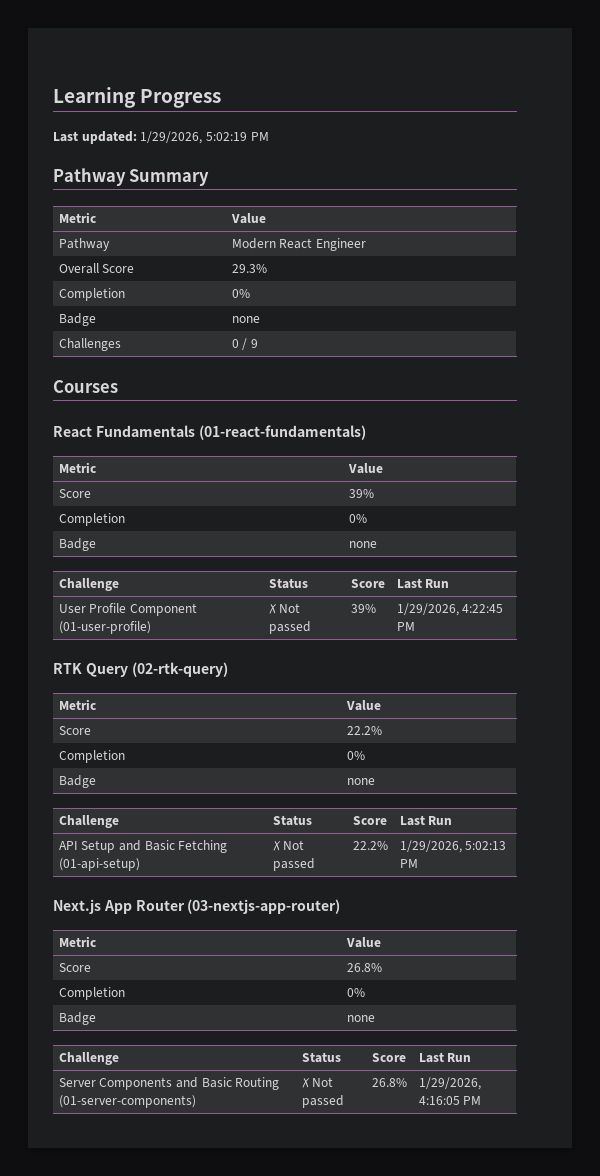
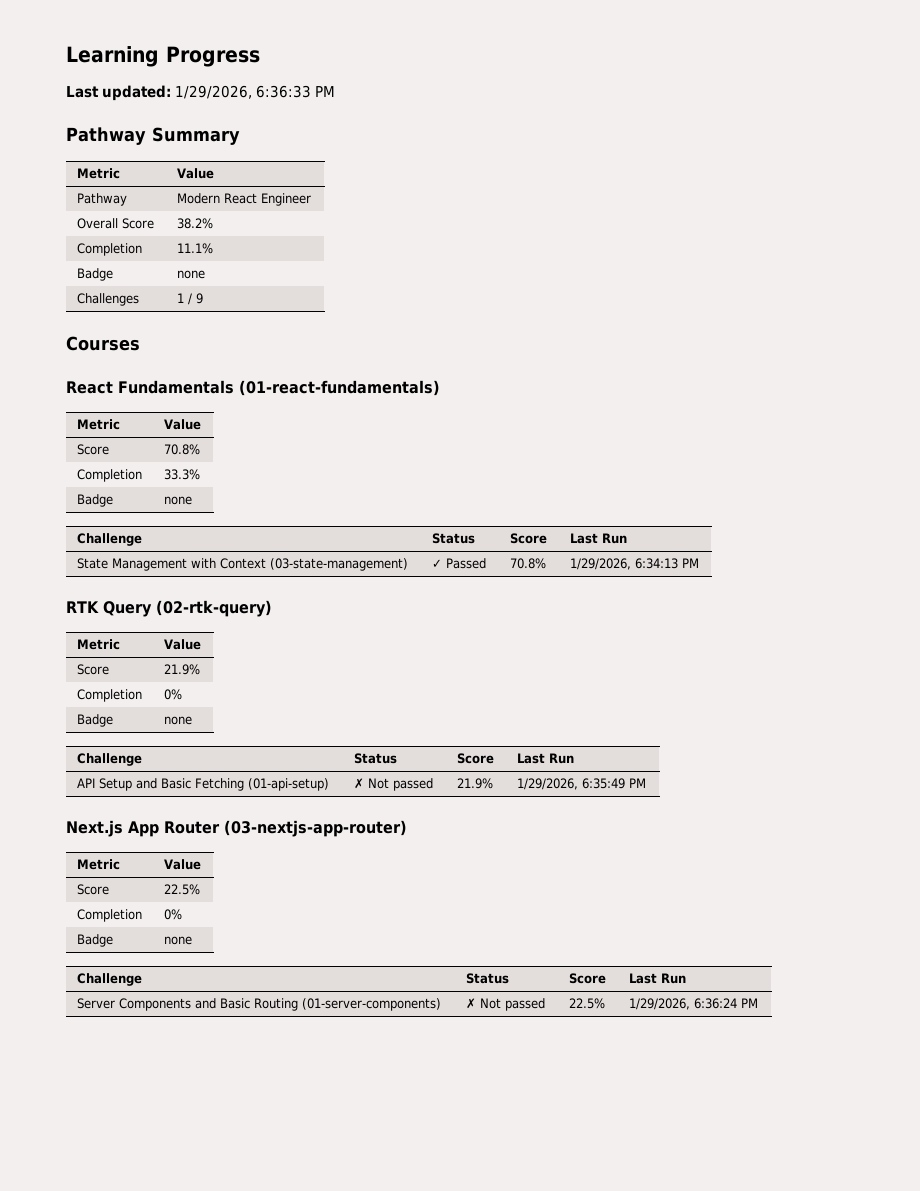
[205,132,247,141] 5:02:19 -> [256,85,311,98] 6:36:33
[231,264,267,273] [58,288,125,301] [231,289,250,298] 29.3% // Completion | 0% -> [176,218,213,229] [76,243,142,256] [176,243,213,254] 38.2% // Completion | 11.1%
[231,339,239,348] 0 -> [176,293,184,303] 1
[348,489,374,498] [58,513,125,526] [348,514,367,523] [58,538,96,551] [348,541,377,548] [58,578,119,591] [268,578,308,589] [350,579,385,588] [396,578,450,589] [58,603,197,616] [58,621,151,634] [268,603,301,614] [268,621,311,634] [350,604,376,613] [396,603,504,616] 39% // Completion | 0% // Badge | none // Challenge | Status | Score | Last Run // User Profile Component (01-user-profile) | ✗ Not passed | 39% | 1/29/2026, 4:22:45 -> [163,444,200,455] [76,469,142,482] [163,469,200,480] [76,494,113,507] [163,496,192,505] [76,533,142,546] [431,533,475,544] [509,533,547,544] [569,533,627,544] [76,558,408,571] [431,558,486,569] [509,558,546,569] [569,558,678,570] 70.8% // Completion | 33.3% // Badge | none // Challenge | Status | Score | Last Run // State Management with Context (03-state-management) | ✓ Passed | 70.8% | 1/29/2026, 6:34:13
[346,726,382,735] 22.2% -> [163,664,200,675] 21.9%
[352,841,388,850] [399,840,507,853] 22.2% | 1/29/2026, 5:02:13 -> [456,778,493,789] [516,778,625,790] 21.9% | 1/29/2026, 6:35:49
[346,963,382,972] 26.8% -> [163,884,200,895] 22.5%
[371,1078,407,1087] [418,1077,481,1090] [418,1096,460,1105] 26.8% | 1/29/2026, 4:16:05 -> [568,998,605,1009] [628,998,737,1010] 22.5% | 1/29/2026, 6:36:24

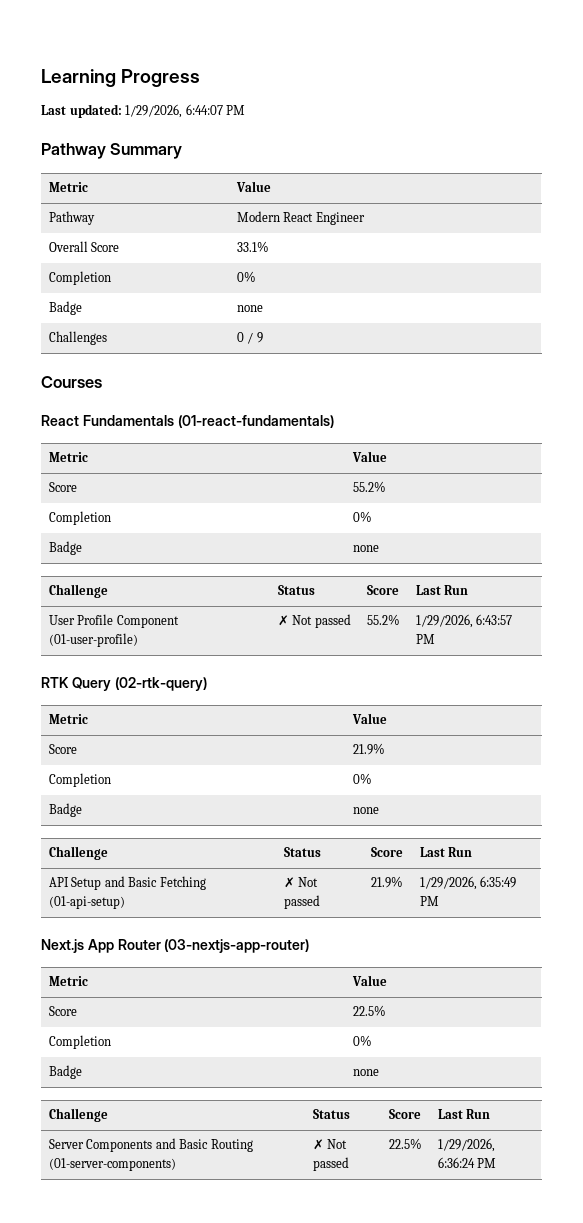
[256,85,311,98] 6:36:33 -> [185,104,223,115] 6:44:07
[176,218,213,229] [76,243,142,256] [176,243,213,254] 38.2% // Completion | 11.1% -> [236,241,269,252] [48,271,111,285] [236,271,256,282] 33.1% // Completion | 0%
[176,293,184,303] 1 -> [236,332,244,342] 0
[163,444,200,455] [76,469,142,482] [163,469,200,480] [76,494,113,507] [163,496,192,505] [76,533,142,546] [431,533,475,544] [509,533,547,544] [569,533,627,544] [76,558,408,571] [431,558,486,569] [509,558,546,569] [569,558,678,570] 70.8% // Completion | 33.3% // Badge | none // Challenge | Status | Score | Last Run // State Management with Context (03-state-management) | ✓ Passed | 70.8% | 1/29/2026, 6:34:13 -> [352,481,386,492] [48,511,111,525] [352,511,372,522] [48,541,82,555] [352,545,379,552] [48,584,108,598] [277,585,315,595] [366,585,399,595] [415,585,469,595] [48,614,179,628] [48,633,138,647] [277,614,351,628] [366,614,400,625] [415,614,513,628] 55.2% // Completion | 0% // Badge | none // Challenge | Status | Score | Last Run // User Profile Component (01-user-profile) | ✗ Not passed | 55.2% | 1/29/2026, 6:43:57

